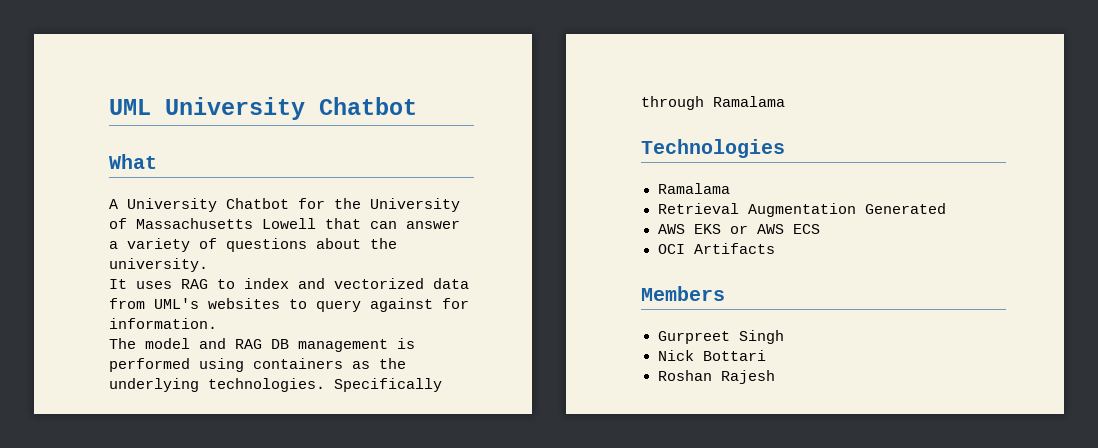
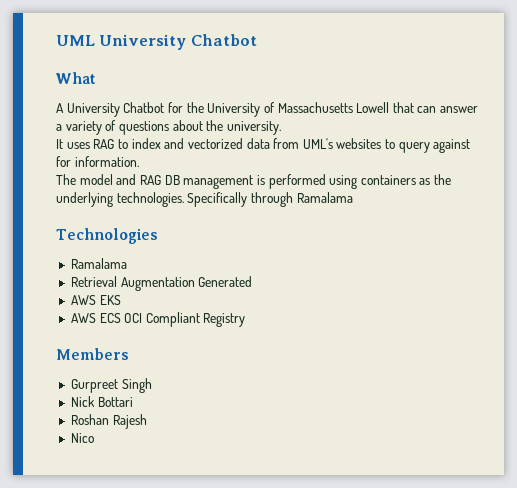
[729,225,748,234] or -> (121, 300) //
[657,243,775,254] // OCI Artifacts -> [124,312,246,327] OCI Compliant Registry
(775, 377) none -> [70,433,94,443] // Nico

